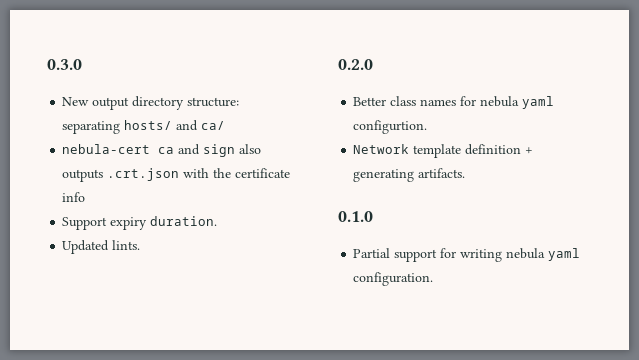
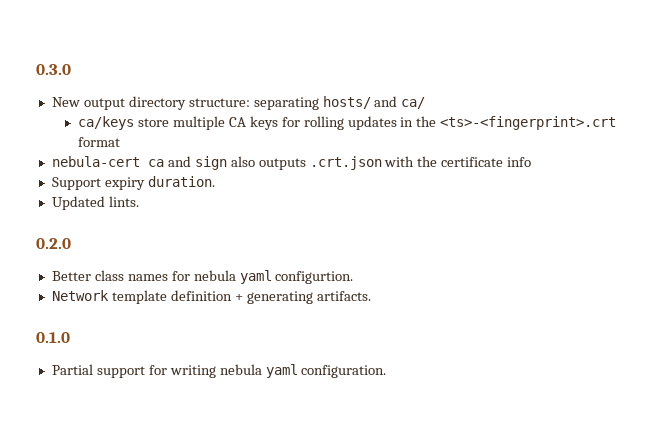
(226, 125) none -> [78,116,617,130] [78,137,121,147] // ca/keys store multiple CA keys for rolling updates in the <ts>-<fingerprint>.crt format

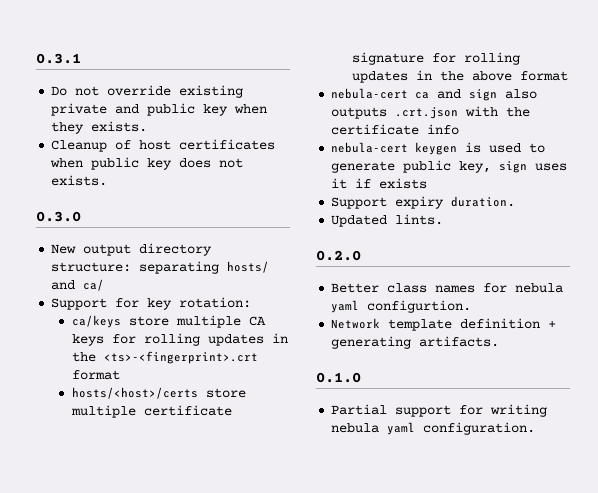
(36, 69) none -> [36,53,81,64] [51,85,244,98] [51,103,268,116] [51,121,148,134] [51,139,276,152] [50,157,244,170] [51,175,108,186] 0.3.1 // Do not override existing private and public key when they exists. // Cleanup of host certificates when public key does not exists. //
(426, 103) none -> [51,297,252,310] // Support for key rotation:
(121, 142) none -> [71,387,246,399] [70,405,232,418] [351,52,520,65] [351,70,568,83] // hosts/<host>/certs store multiple certificate signature for rolling updates in the above format
(532, 162) none -> [331,142,546,155] [331,160,568,173] [331,178,428,189] // nebula-cert keygen is used to generate public key, sign uses it if exists

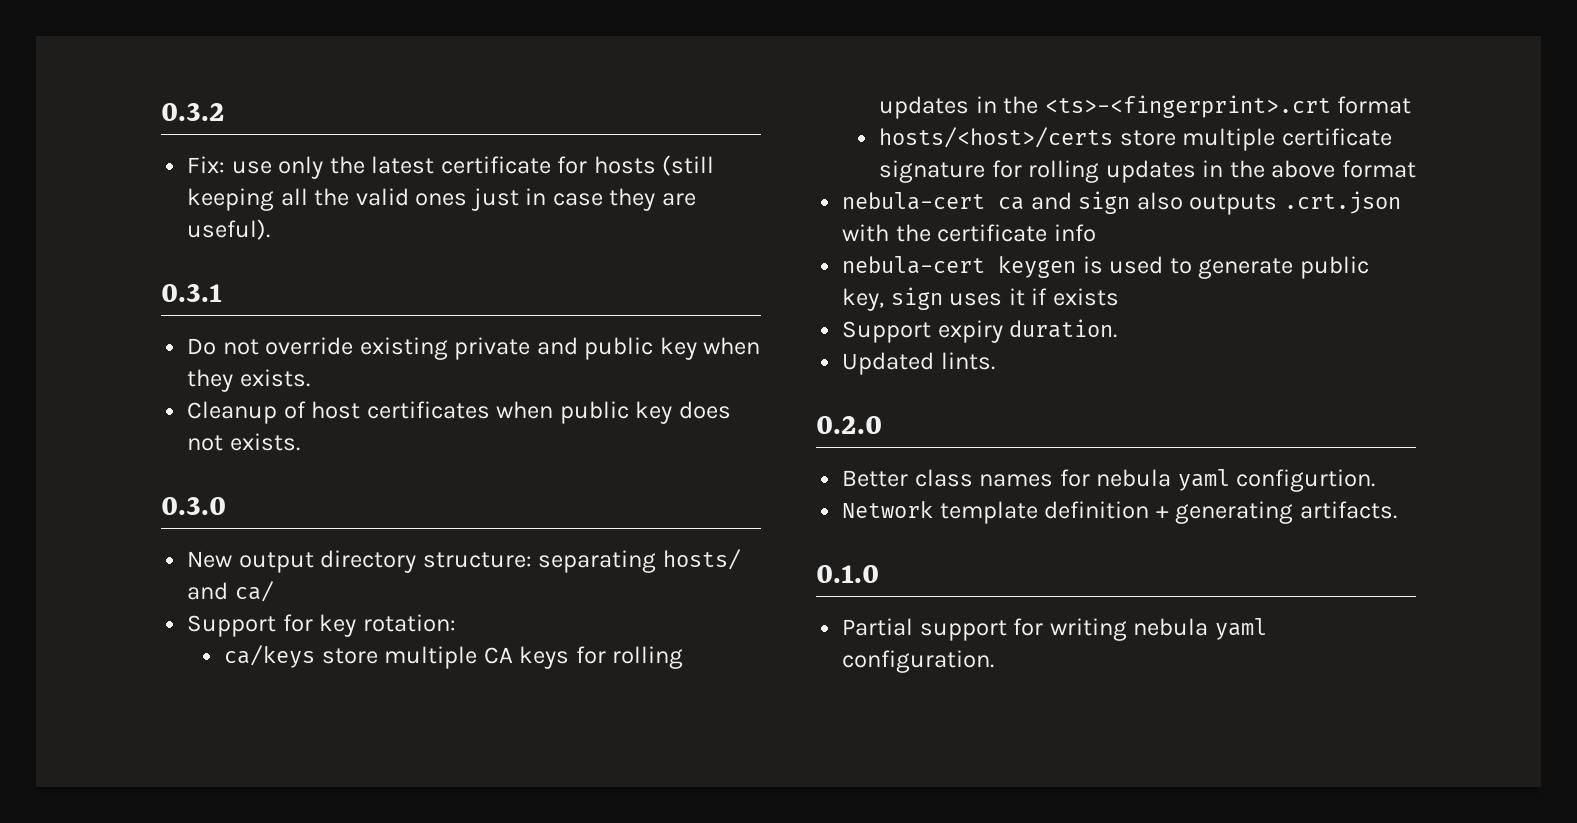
(36, 58) none -> [161,103,225,121] [187,155,715,179] [187,188,696,211] [187,219,271,240] 0.3.2 // Fix: use only the latest certificate for hosts (still keeping all the valid ones just in case they are useful). //

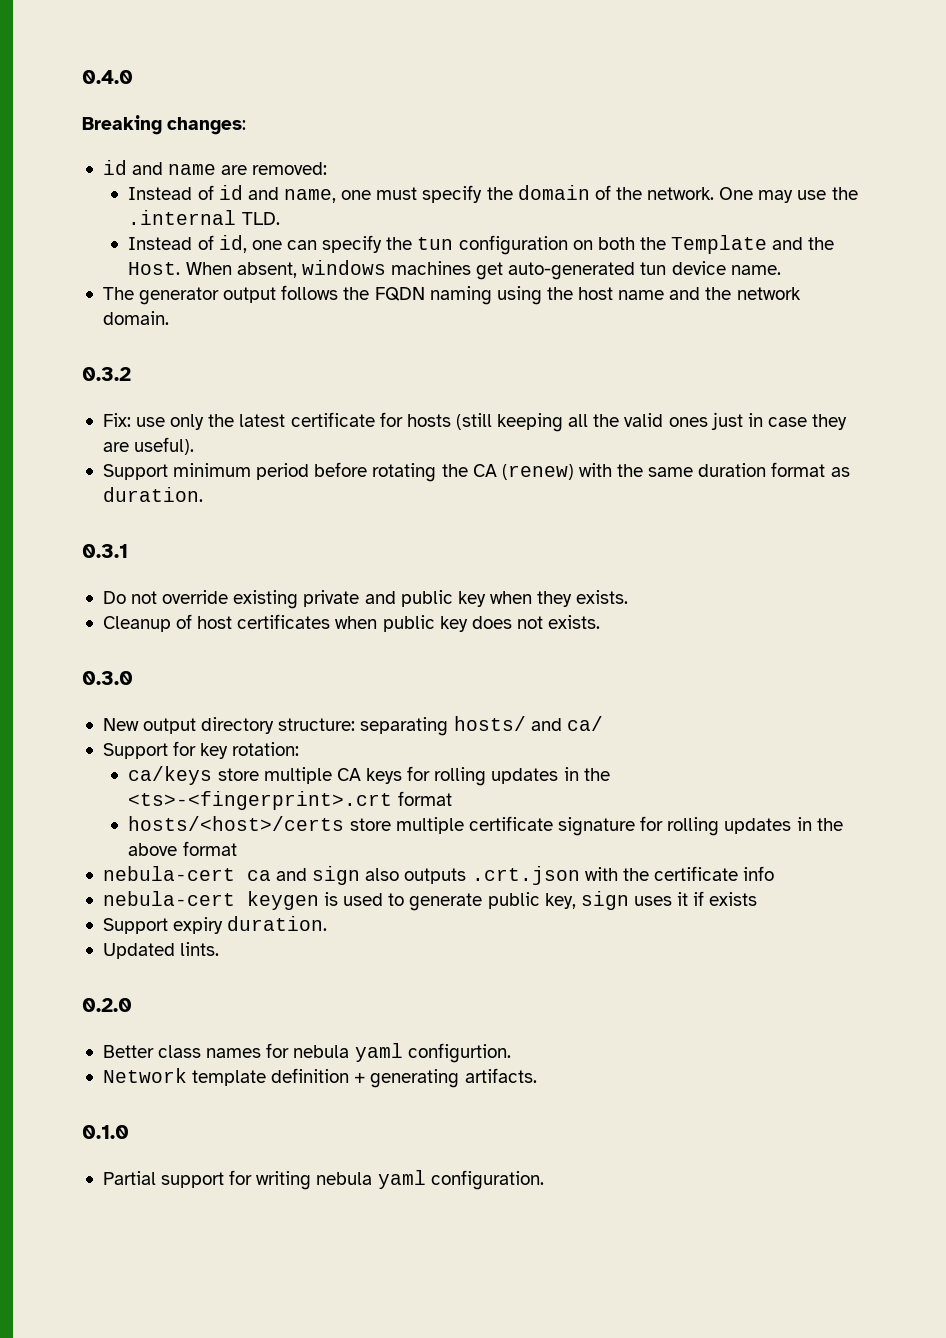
(161, 112) none -> [82,70,133,84] [82,115,247,135] [102,160,328,175] [128,185,858,203] [128,210,280,225] [128,235,835,255] [128,260,781,280] [102,285,801,305] [102,311,169,325] 0.4.0 // Breaking changes: // id and name are removed: // Instead of id and name, one must specify the domain of the network. One may use the .internal TLD. // Instead of id, one can specify the tun configuration on both the Template and the Host. When absent, windows machines get auto-generated tun device name. // The generator output follows the FQDN naming using the host name and the network domain. //
(271, 229) none -> [102,462,850,482] [102,487,203,502] // Support minimum period before rotating the CA (renew) with the same duration format as duration.

